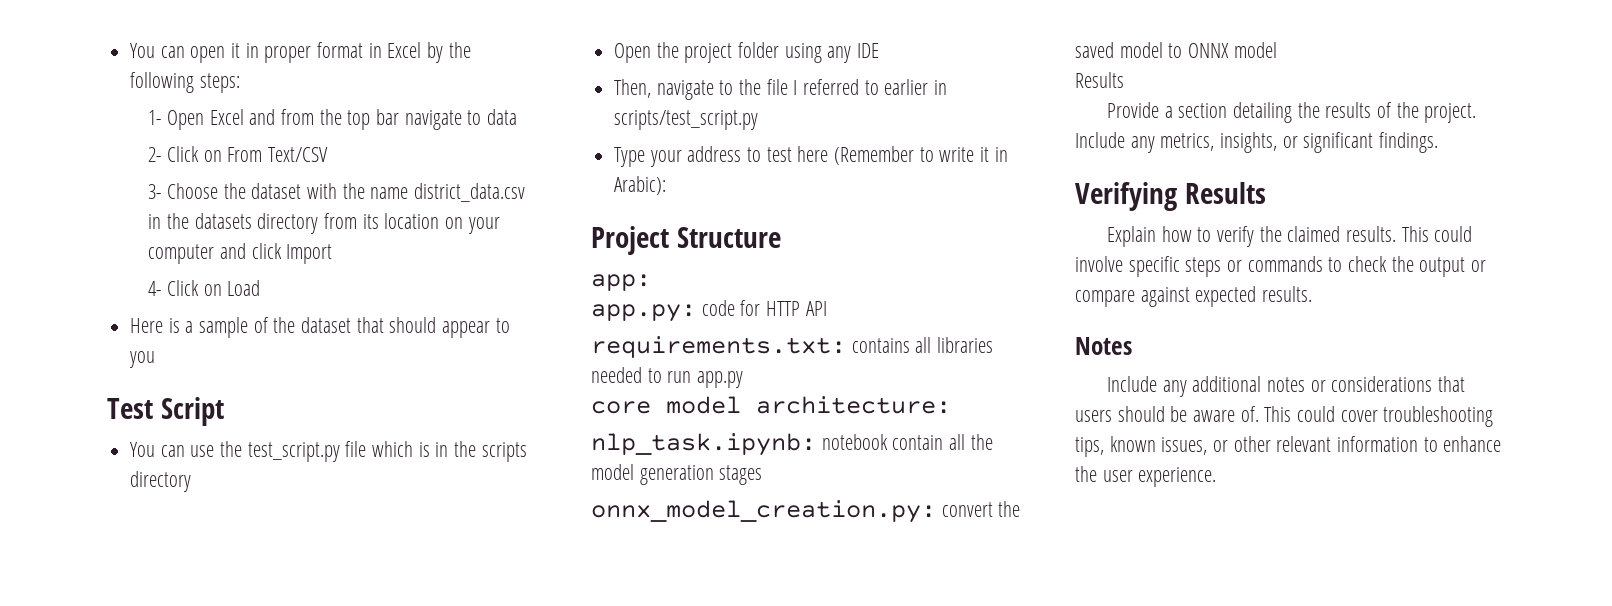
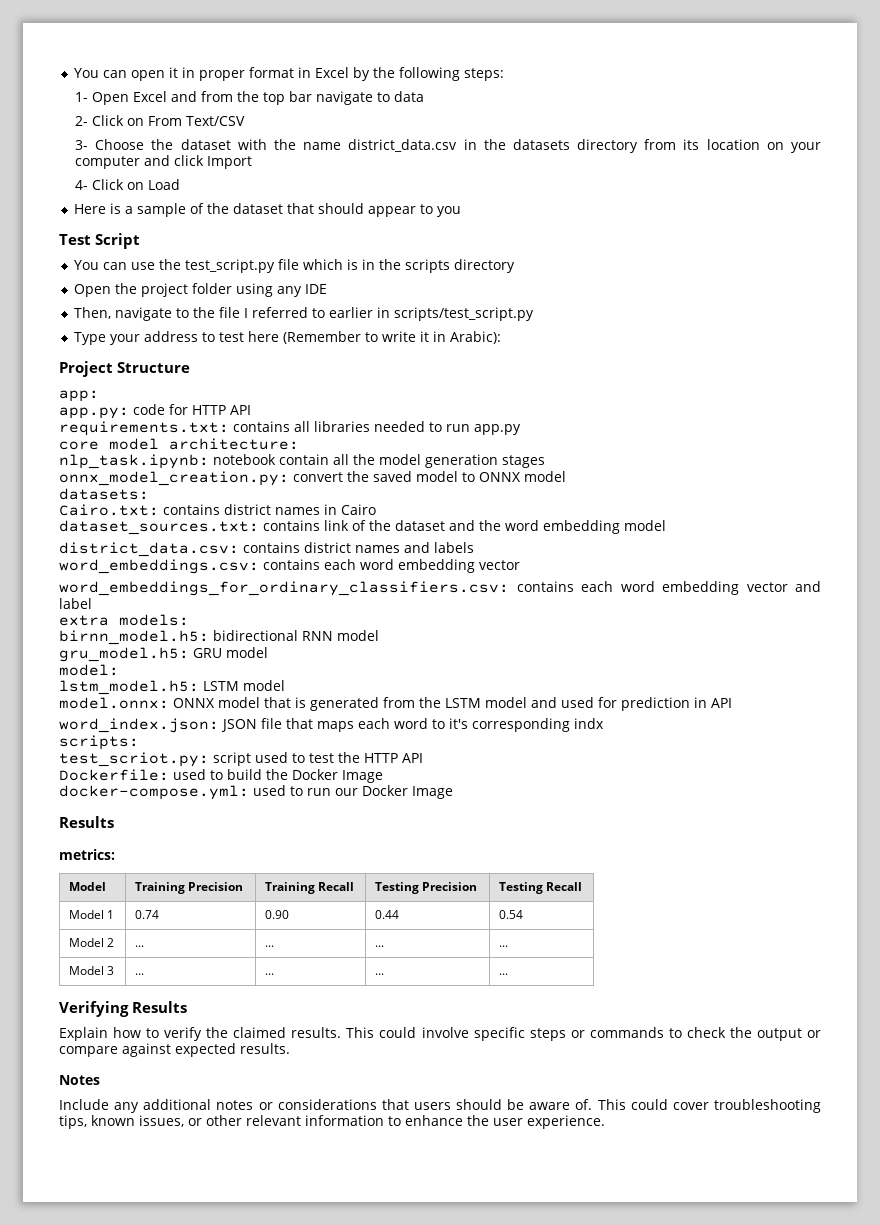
[1075,72,1124,88] [1106,102,1477,123] [1075,132,1439,153] Results // Provide a section detailing the results of the project. Include any metrics, insights, or significant findings. -> [59,488,149,500] [59,504,376,516] [59,520,666,535] [59,542,474,557] [59,559,520,574] [59,581,821,596] [59,598,92,609] [59,614,189,626] [59,630,379,645] [59,647,268,662] [59,664,119,676] [59,680,285,695] [59,697,732,711] [59,718,604,733] [59,735,139,750] [59,752,423,767] [59,769,383,783] [59,785,453,800] [59,816,114,828] [59,849,115,860] [68,882,106,891] [134,882,243,894] [264,882,354,894] [374,882,477,894] [498,882,582,894] [68,910,114,919] [134,910,159,919] [264,910,289,919] [374,910,399,919] [498,910,523,919] [68,938,114,947] [134,945,144,947] [264,945,274,947] [374,945,384,947] [498,945,508,947] [68,966,114,975] [134,973,144,975] [264,973,274,975] [374,973,384,975] [498,973,508,975] datasets: // Cairo.txt: contains district names in Cairo // dataset_sources.txt: contains link of the dataset and the word embedding model // district_data.csv: contains district names and labels // word_embeddings.csv: contains each word embedding vector // word_embeddings_for_ordinary_classifiers.csv: contains each word embedding vector and label // extra models: // birnn_model.h5: bidirectional RNN model // gru_model.h5: GRU model // model: // lstm_model.h5: LSTM model // model.onnx: ONNX model that is generated from the LSTM model and used for prediction in API // word_index.json: JSON file that maps each word to it's corresponding indx // scripts: // test_scriot.py: script used to test the HTTP API // Dockerfile: used to build the Docker Image // docker-compose.yml: used to run our Docker Image // Results // metrics: // Model | Training Precision | Training Recall | Testing Precision | Testing Recall // Model 1 | 0.74 | 0.90 | 0.44 | 0.54 // Model 2 | ... | ... | ... | ... // Model 3 | ... | ... | ... | ...

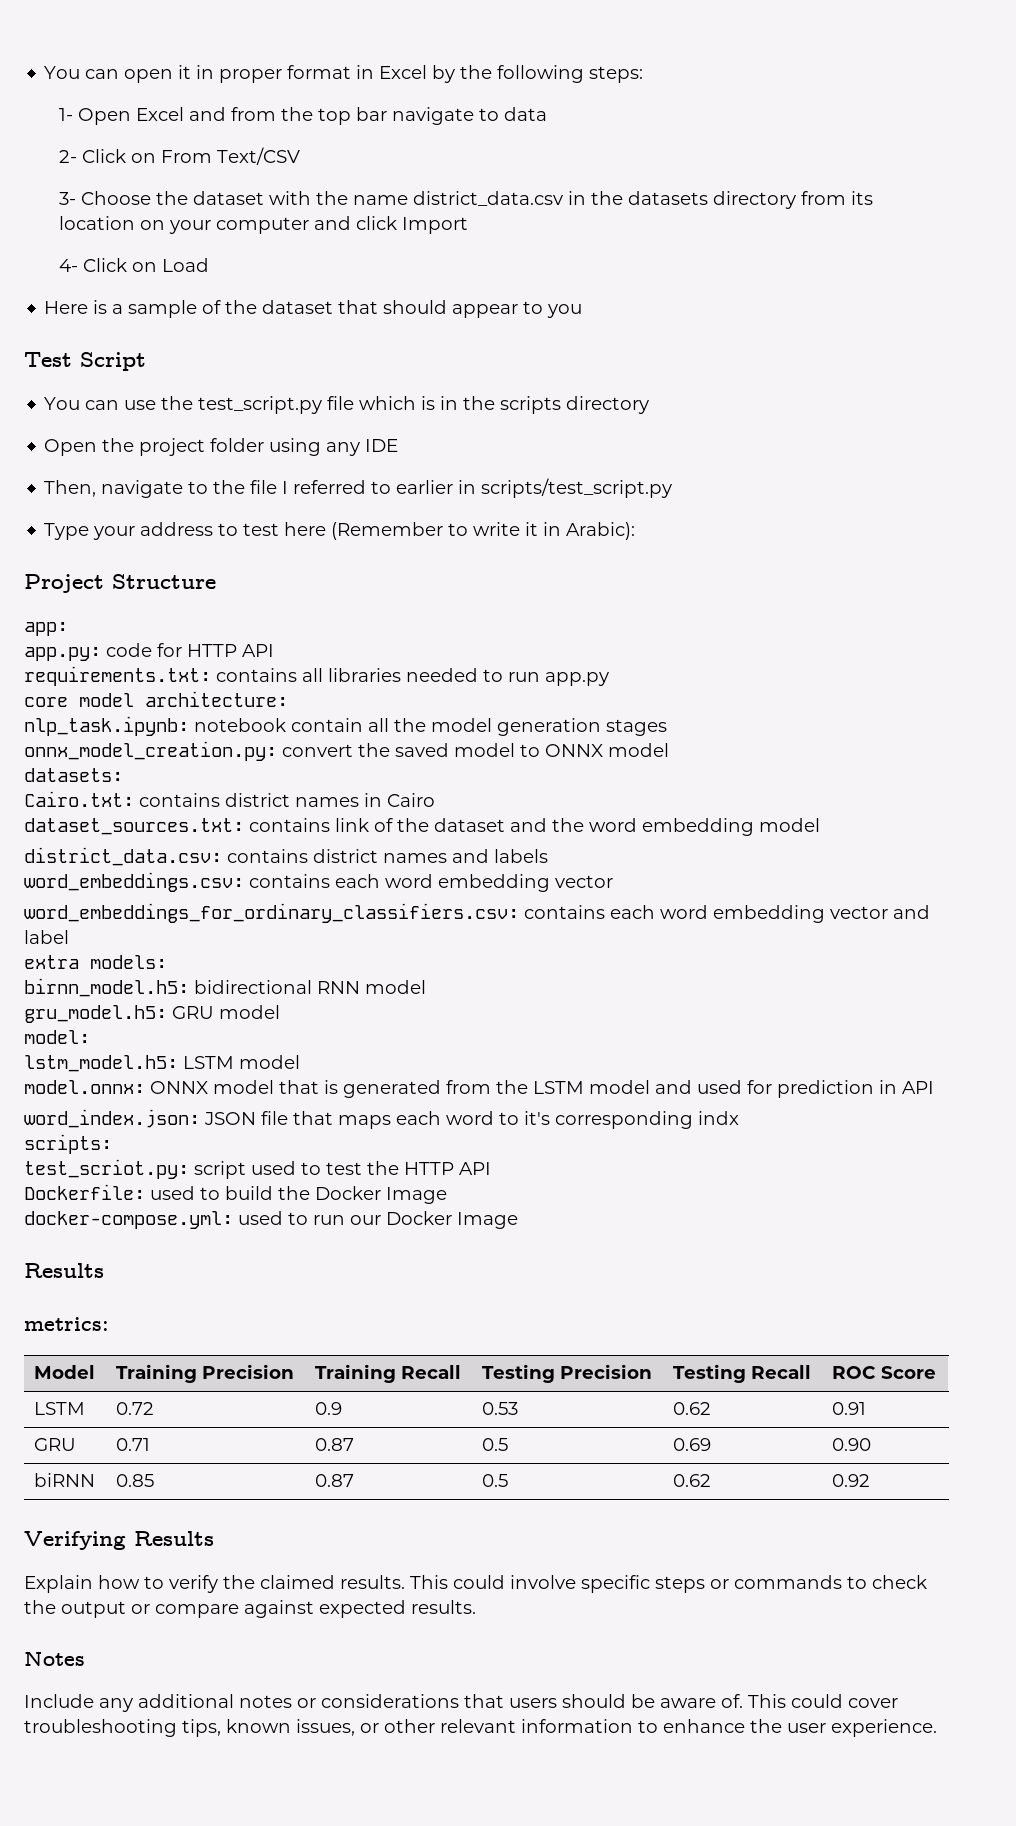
[68,910,114,919] [134,910,159,919] [264,910,289,919] [374,910,399,919] [498,910,523,919] [68,938,114,947] [134,945,144,947] [264,945,274,947] [374,945,384,947] [498,945,508,947] [68,966,114,975] [134,973,144,975] [264,973,274,975] [374,973,384,975] [498,973,508,975] // Model 1 | 0.74 | 0.90 | 0.44 | 0.54 // Model 2 | ... | ... | ... | ... // Model 3 | ... | ... | ... | ... -> [832,1366,937,1379] [34,1402,86,1415] [116,1402,155,1415] [315,1402,343,1415] [482,1402,519,1415] [673,1402,712,1415] [832,1402,867,1415] [34,1438,77,1451] [116,1438,151,1451] [315,1438,355,1451] [482,1438,509,1451] [673,1438,712,1451] [832,1438,872,1451] [34,1473,96,1487] [116,1474,155,1487] [315,1474,355,1487] [482,1474,509,1487] [673,1474,712,1487] [832,1474,871,1487] | ROC Score // LSTM | 0.72 | 0.9 | 0.53 | 0.62 | 0.91 // GRU | 0.71 | 0.87 | 0.5 | 0.69 | 0.90 // biRNN | 0.85 | 0.87 | 0.5 | 0.62 | 0.92

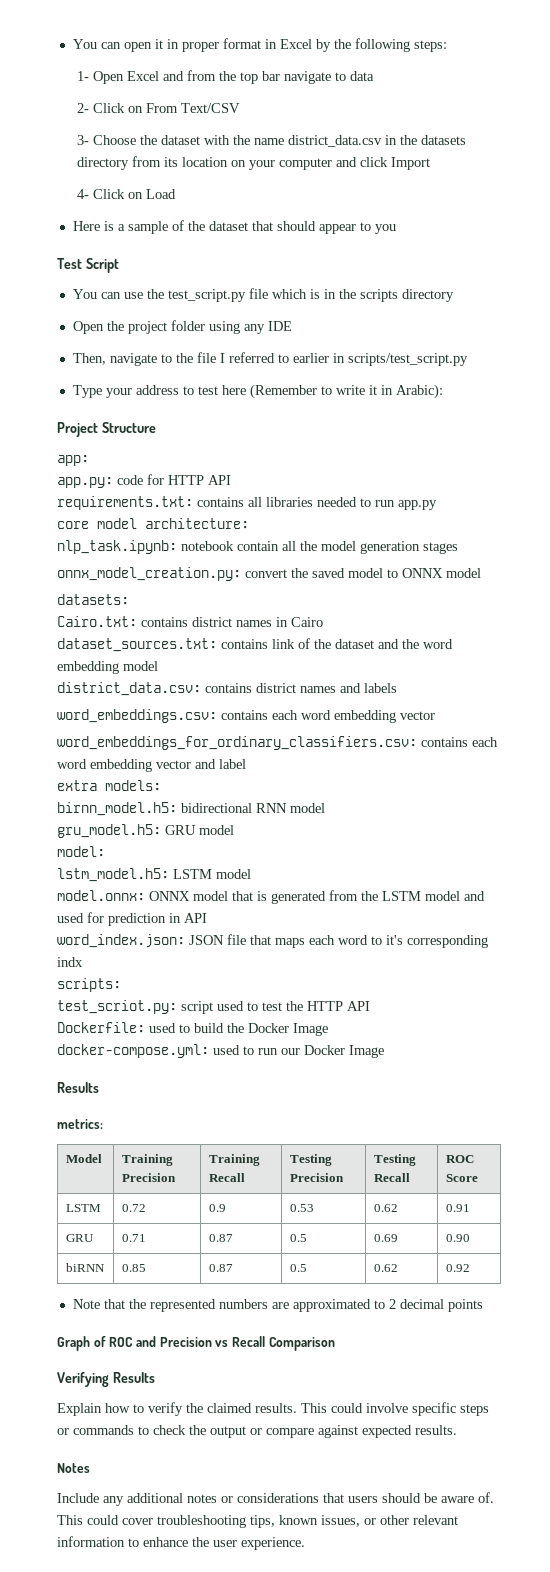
(871, 1480) none -> [72,1299,483,1312] [57,1336,335,1351] // Note that the represented numbers are approximated to 2 decimal points // Graph of ROC and Precision vs Recall Comparison

